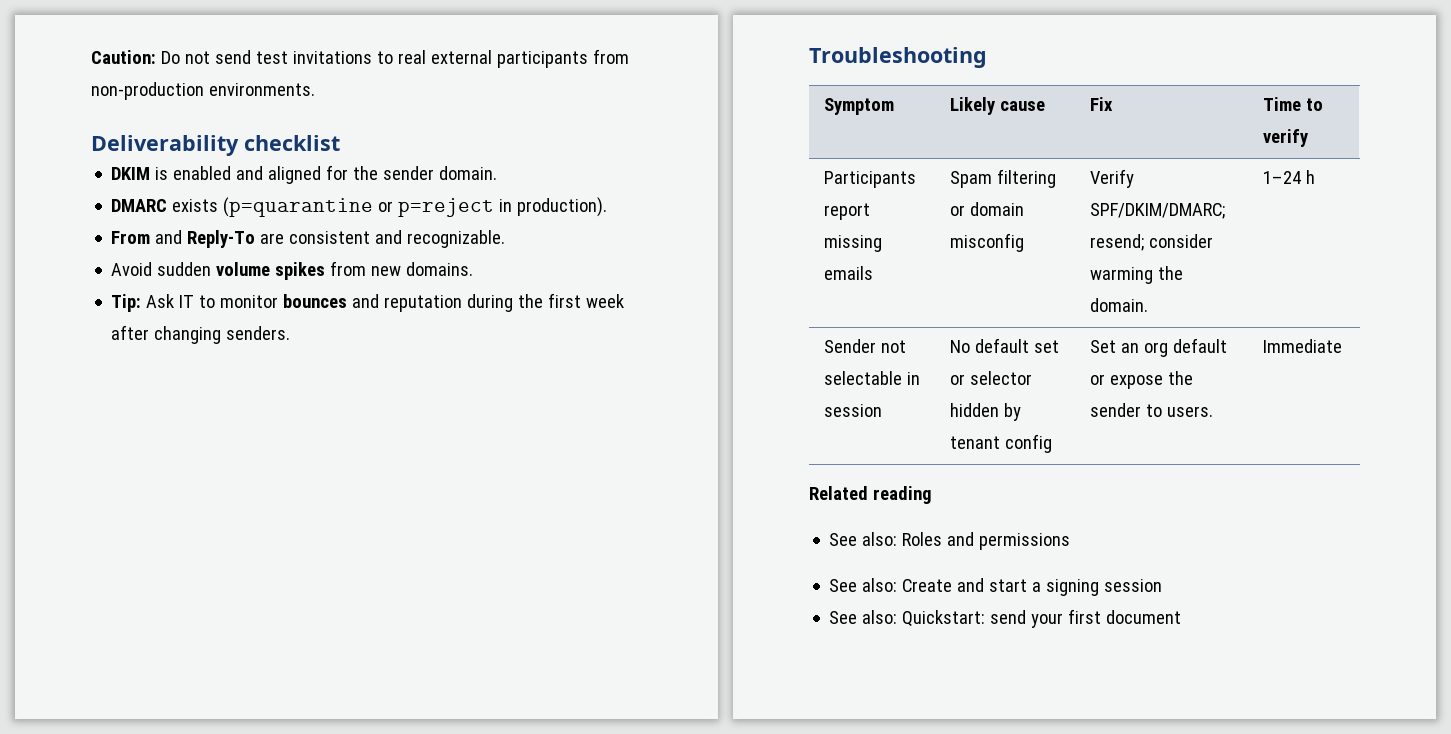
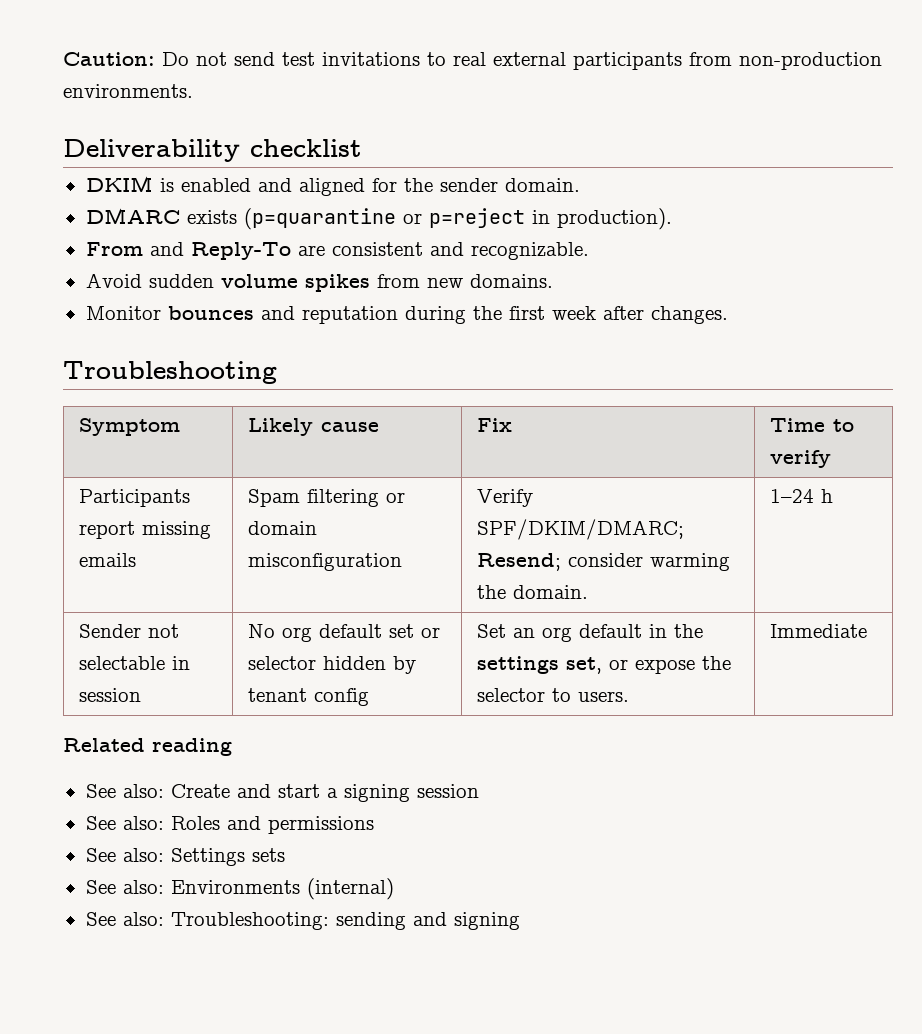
[111,294,279,312] Tip: Ask IT to monitor -> [85,306,161,320] Monitor
[154,326,291,344] changing senders. -> [650,306,728,324] changes.
[949,233,1024,252] misconfig -> [248,553,403,571] misconfiguration
[1089,234,1144,251] resend; -> [477,553,562,571] Resend;
(970, 346) none -> [282,627,313,642] org
(1227, 345) none -> [649,624,704,638] [477,656,603,674] in the settings set,
[1089,403,1141,417] sender -> [477,688,546,702] selector
[829,532,1071,550] // See also: Roles and permissions -> (232, 747) none
[902,609,1182,628] Quickstart: send your first document -> [170,816,374,834] [85,848,285,866] [85,878,394,900] [85,912,520,930] Roles and permissions // See also: Settings sets // See also: Environments (internal) // See also: Troubleshooting: sending and signing

